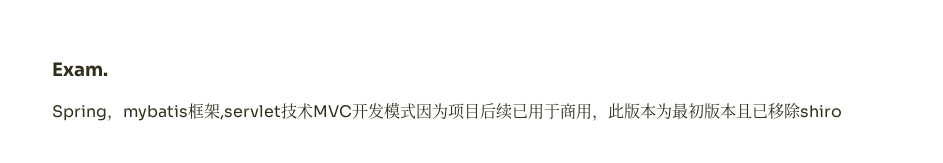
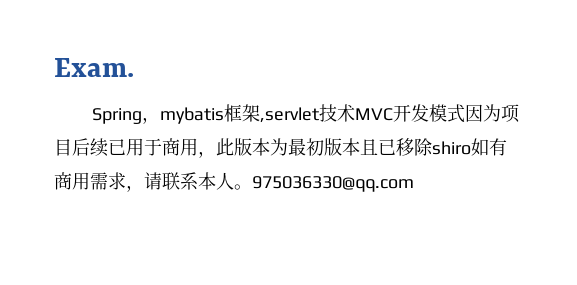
(842, 111) none -> [471,138,507,156] [54,172,414,192] 如有商用需求，请联系本人。975036330@qq.com

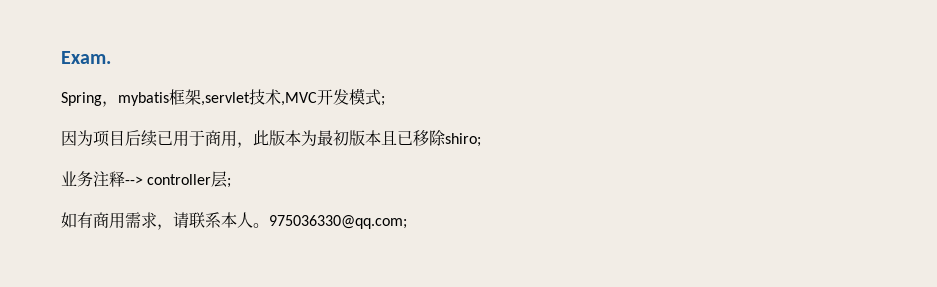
[355,108,394,121] MVC -> [281,92,317,106] ,MVC
(466, 113) none -> [381,96,385,106] ; //
[432,141,471,155] shiro -> [445,133,481,147] [61,171,232,188] shiro; // 业务注释--> controller层; //
[252,176,414,192] 975036330@qq.com -> [269,215,407,229] 975036330@qq.com;

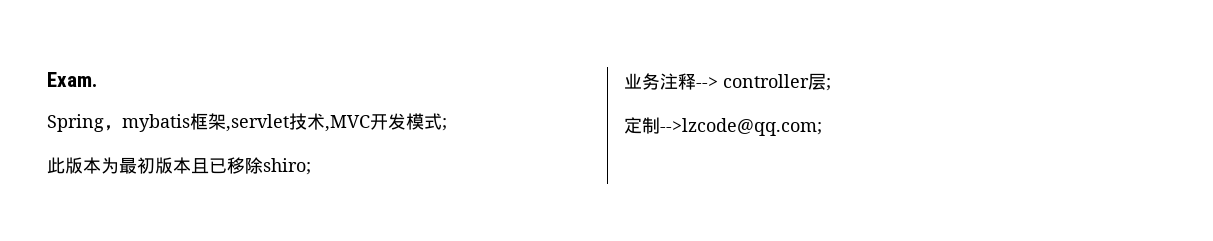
[61,130,253,148] 因为项目后续已用于商用， -> (447, 124) none
[61,212,407,230] 如有商用需求，请联系本人。975036330@qq.com; -> [624,117,822,136] 定制-->lzcode@qq.com;

